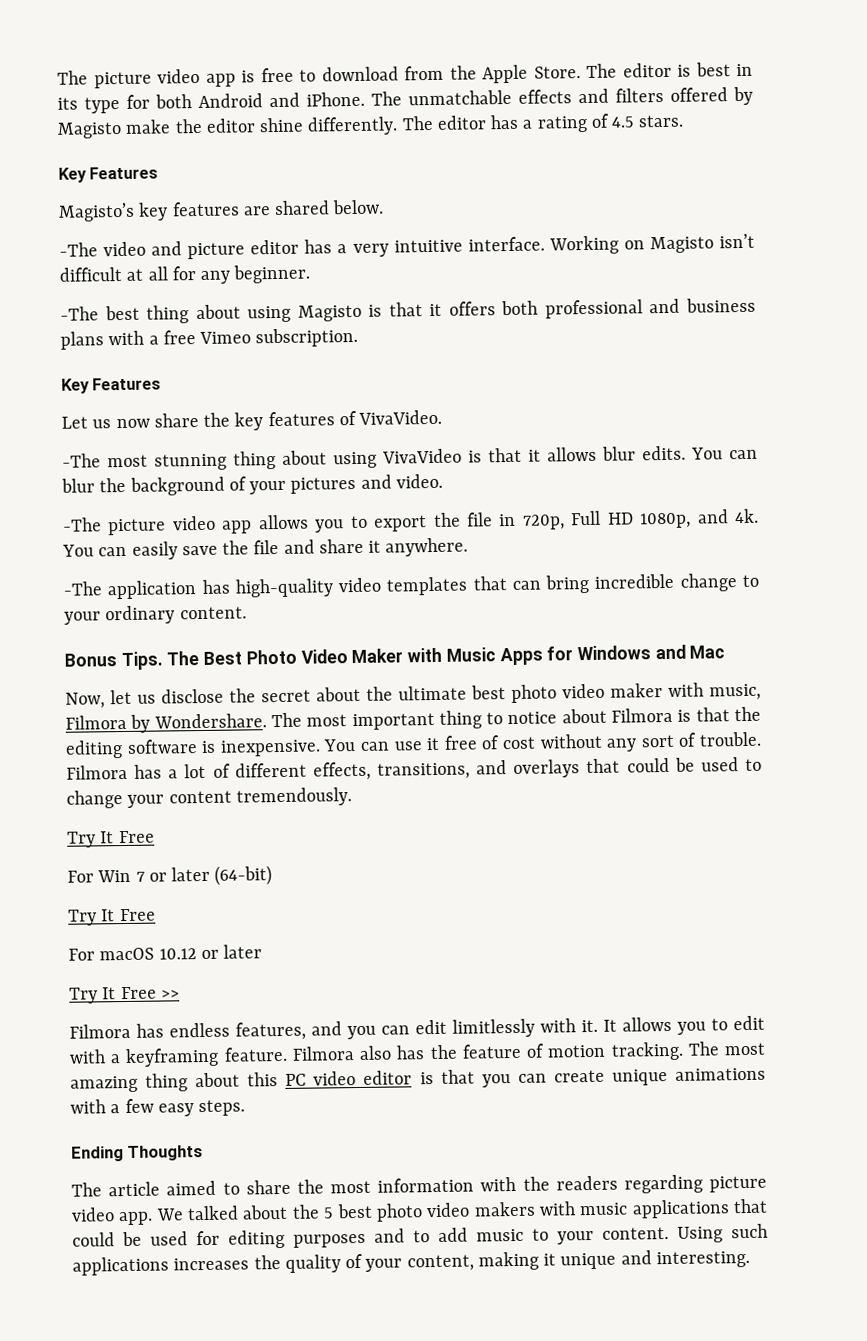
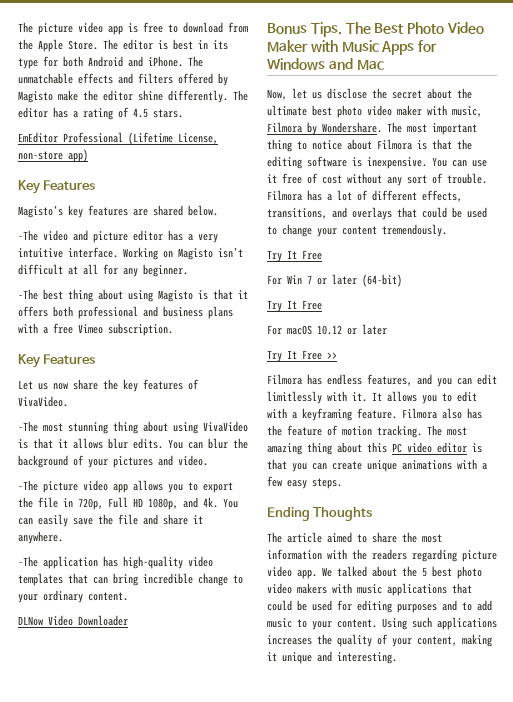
(684, 121) none -> [18,132,218,145] [18,149,88,162] // EmEditor Professional (Lifetime License, non-store app)
(247, 613) none -> [18,615,128,626] // DLNow Video Downloader

